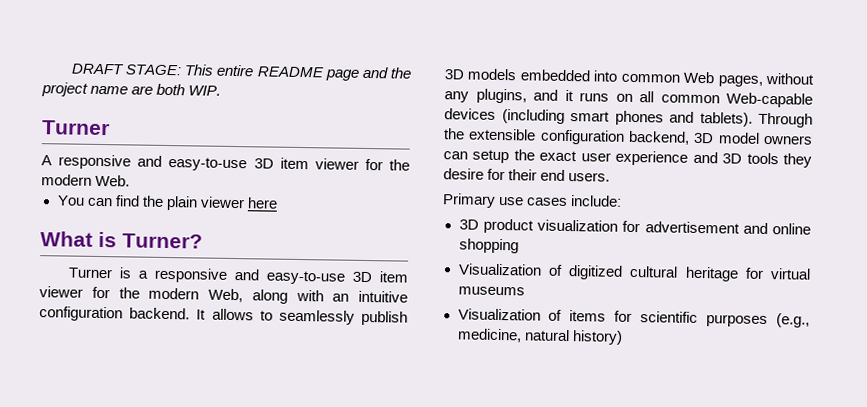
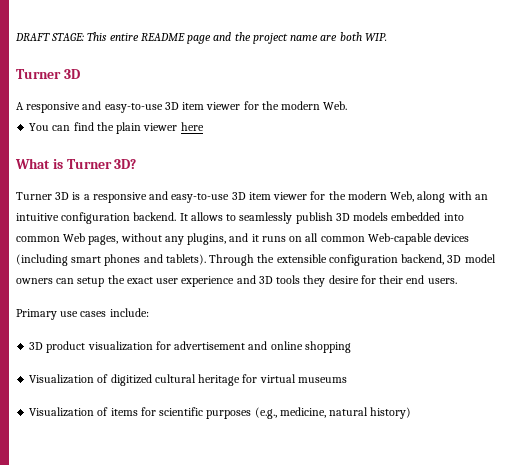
(110, 128) none -> [63,69,80,79] 3D
[122,233,203,249] [67,267,112,279] Turner? // Turner -> [66,159,137,169] [16,192,70,200] Turner 3D? // Turner 3D

